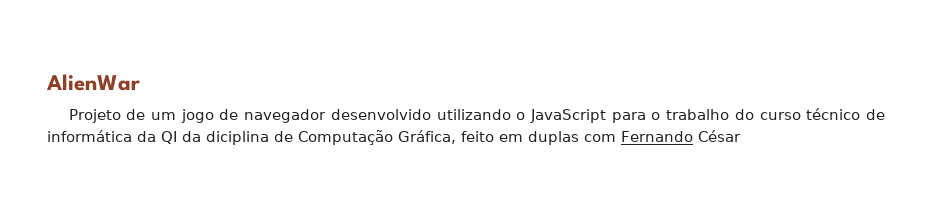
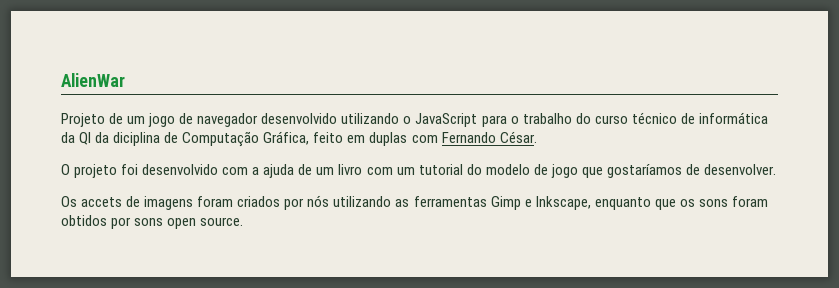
[698,130,741,142] César -> [499,131,537,143] [61,164,776,178] [61,195,768,210] [61,215,244,229] César. // O projeto foi desenvolvido com a ajuda de um livro com um tutorial do modelo de jogo que gostaríamos de desenvolver. // Os accets de imagens foram criados por nós utilizando as ferramentas Gimp e Inkscape, enquanto que os sons foram obtidos por sons open source.

